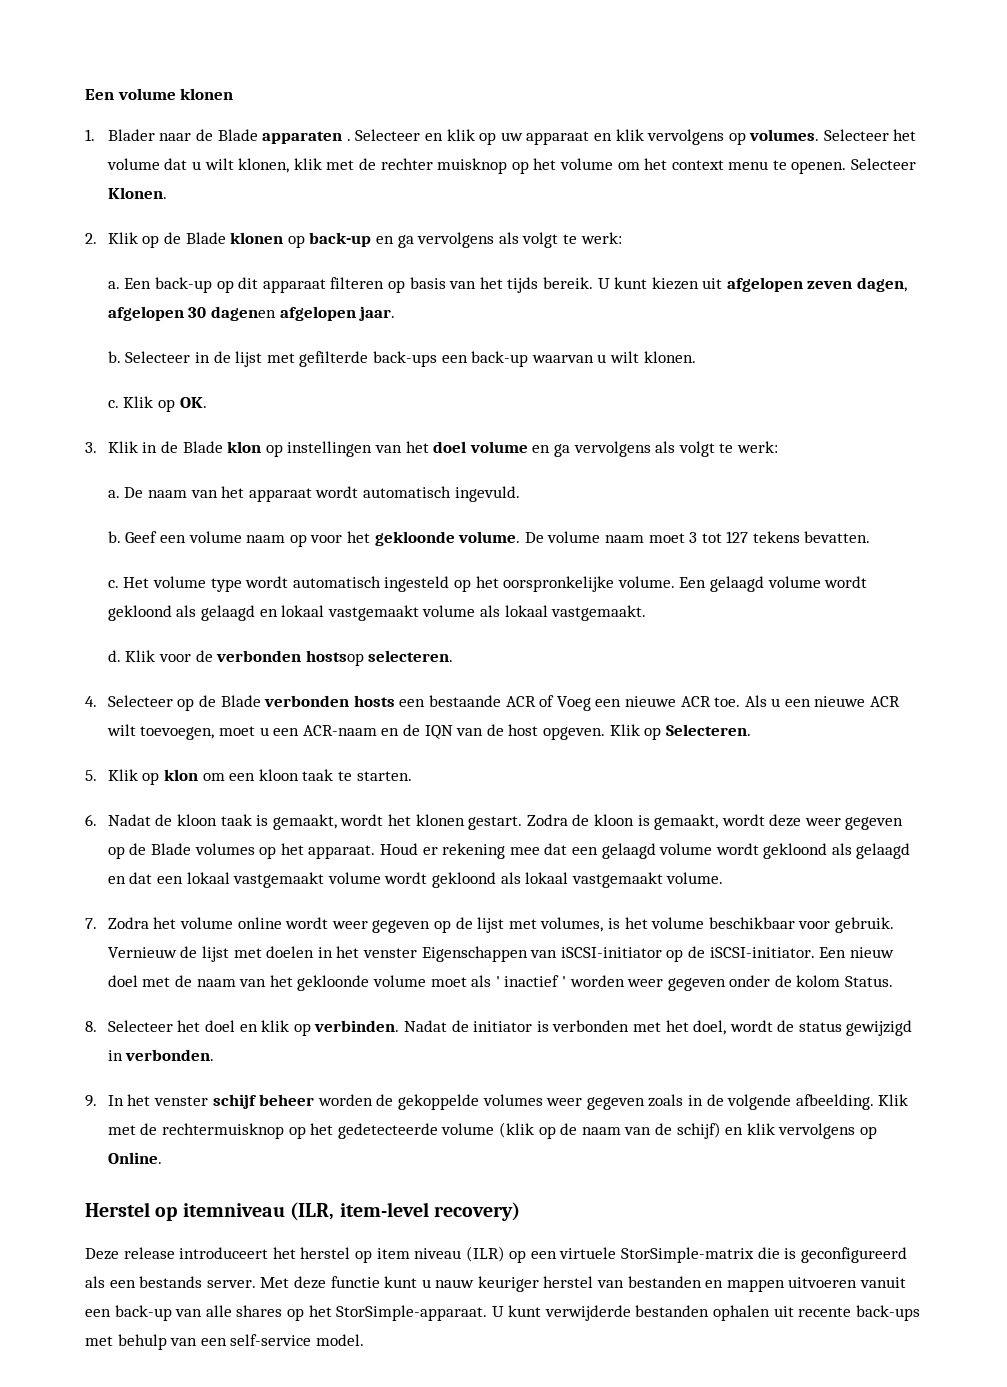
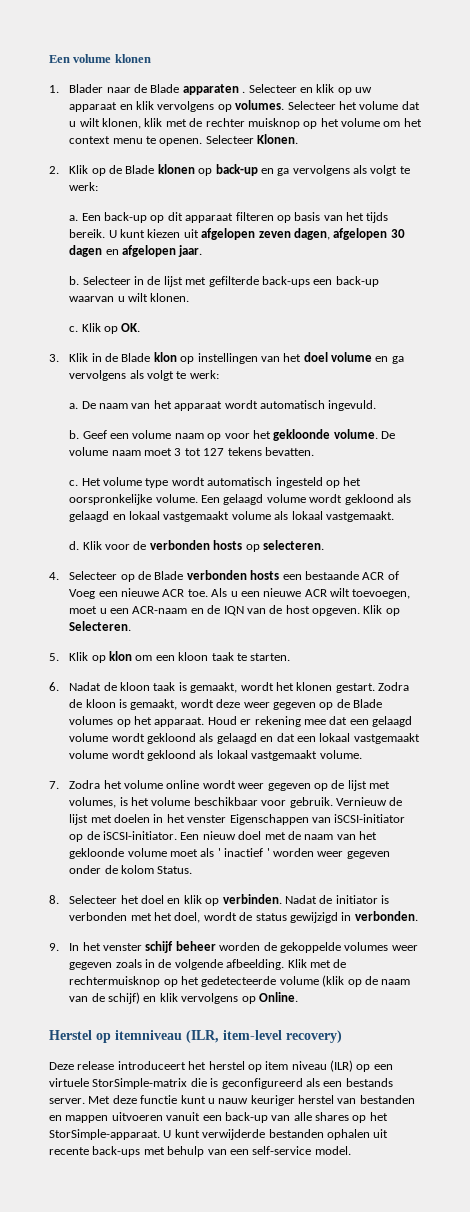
[211,306,277,321] dagenen -> [69,245,119,257] dagen en
[305,650,364,666] hostsop -> [213,540,260,552] hosts op

